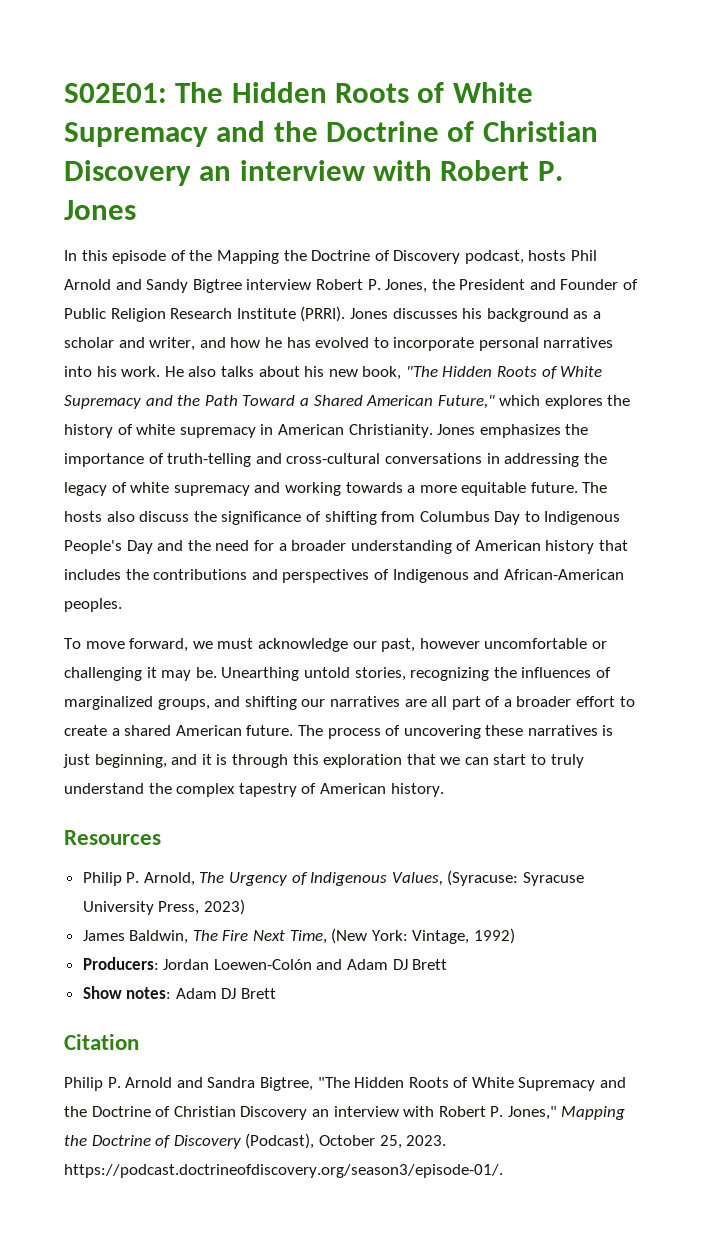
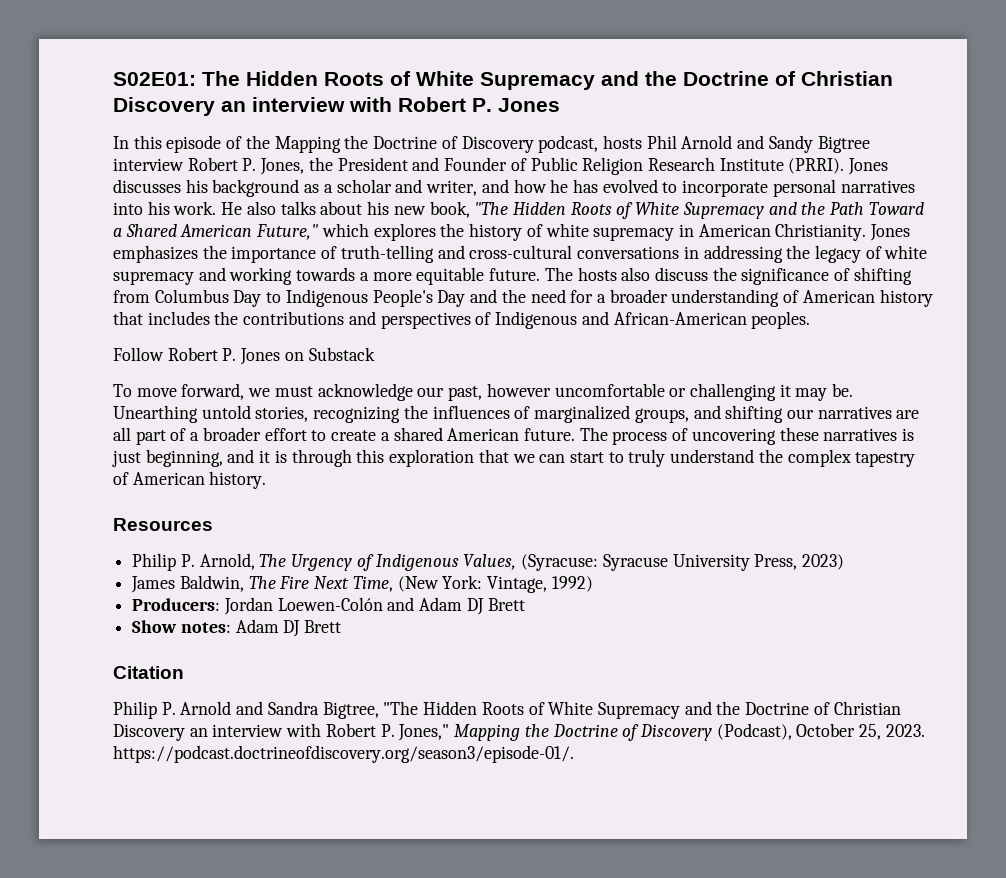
(122, 605) none -> [113,347,375,365] // Follow Robert P. Jones on Substack

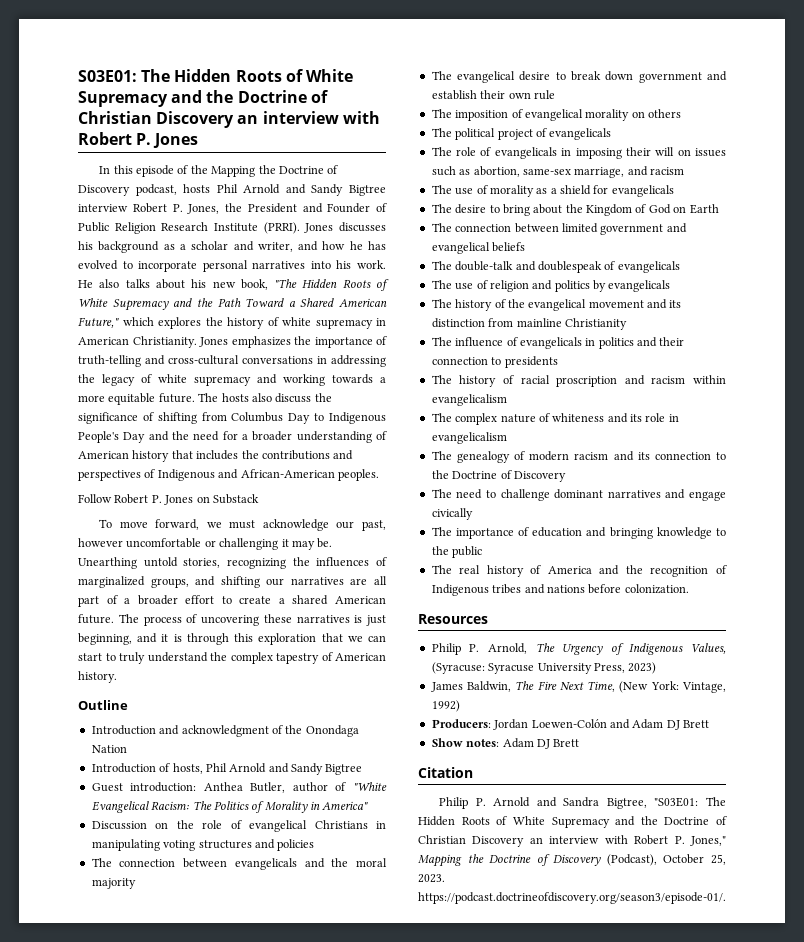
[113,72,196,86] S02E01: -> [78,70,137,82] S03E01:
(267, 480) none -> [78,700,128,710] [91,725,359,737] [91,745,127,753] [91,763,363,775] [91,782,387,793] [91,801,369,813] [91,820,387,832] [91,839,315,851] [91,858,388,870] [91,878,136,889] [431,71,727,83] [431,90,555,100] [431,109,681,121] [431,128,612,140] [431,147,726,159] [431,166,684,178] [431,185,674,197] [431,204,719,216] [431,223,687,235] [431,242,526,254] [431,261,680,273] [431,280,671,292] [431,299,682,311] [431,318,627,330] [431,337,685,349] [431,356,558,368] [431,375,726,387] [431,394,507,406] [431,413,679,425] [431,432,507,444] [431,451,726,463] [431,470,566,482] [431,489,726,501] [431,508,473,520] [431,527,726,539] [431,546,483,558] [431,565,727,577] [431,584,689,596] // Outline // Introduction and acknowledgment of the Onondaga Nation // Introduction of hosts, Phil Arnold and Sandy Bigtree // Guest introduction: Anthea Butler, author of "White Evangelical Racism: The Politics of Morality in America" // Discussion on the role of evangelical Christians in manipulating voting structures and policies // The connection between evangelicals and the moral majority // The evangelical desire to break down government and establish their own rule // The imposition of evangelical morality on others // The political project of evangelicals // The role of evangelicals in imposing their will on issues such as abortion, same-sex marriage, and racism // The use of morality as a shield for evangelicals // The desire to bring about the Kingdom of God on Earth // The connection between limited government and evangelical beliefs // The double-talk and doublespeak of evangelicals // The use of religion and politics by evangelicals // The history of the evangelical movement and its distinction from mainline Christianity // The influence of evangelicals in politics and their connection to presidents // The history of racial proscription and racism within evangelicalism // The complex nature of whiteness and its role in evangelicalism // The genealogy of modern racism and its connection to the Doctrine of Discovery // The need to challenge dominant narratives and engage civically // The importance of education and bringing knowledge to the public // The real history of America and the recognition of Indigenous tribes and nations before colonization.
[383,701,419,715] "The -> [654,797,726,807] "S03E01: The

